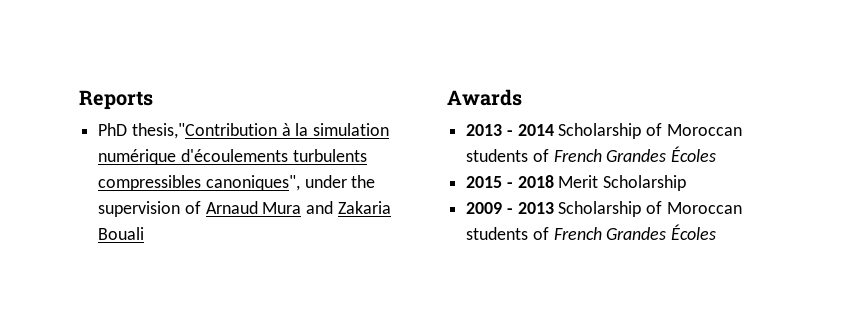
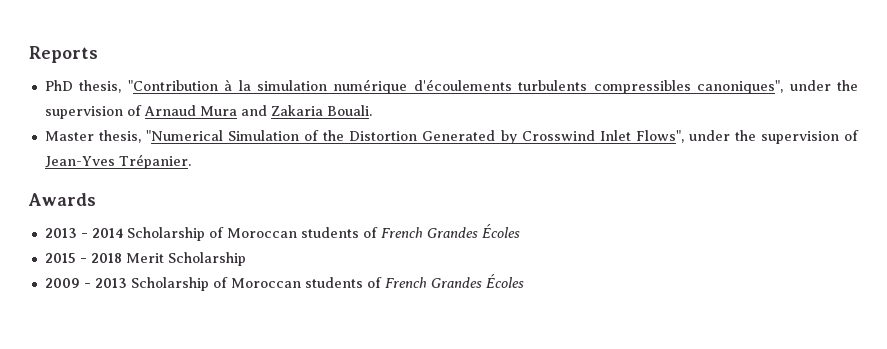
[131,123,277,139] thesis,"Contribution -> [79,80,218,93] thesis, "Contribution
[98,227,145,240] Bouali -> [326,105,372,116] [44,130,860,144] [44,154,191,169] Bouali. // Master thesis, "Numerical Simulation of the Distortion Generated by Crosswind Inlet Flows", under the supervision of Jean-Yves Trépanier.

